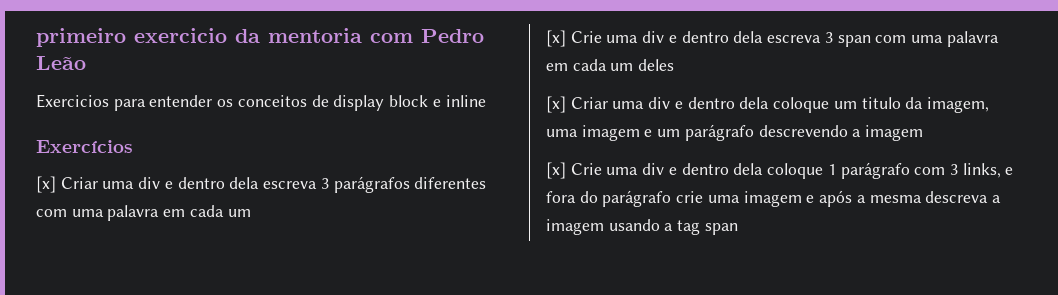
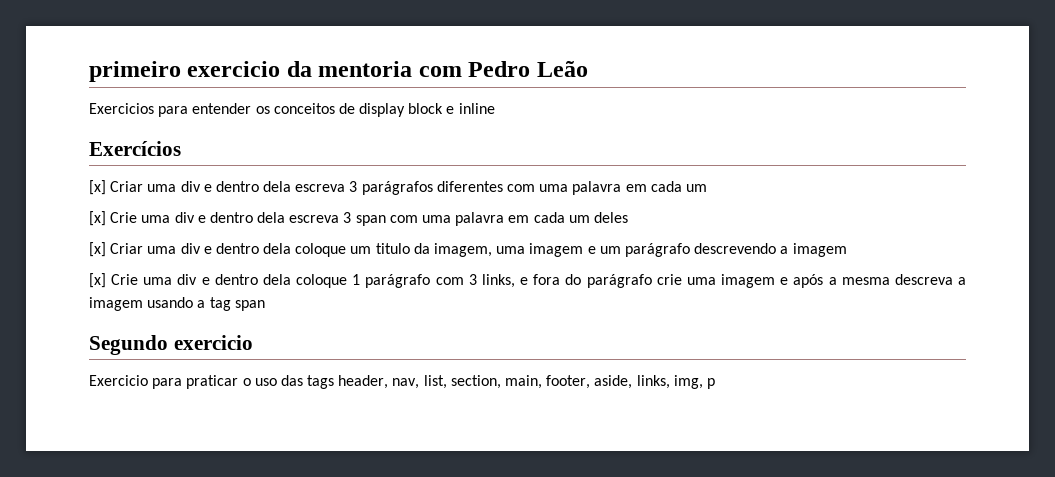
(738, 229) none -> [89,335,253,355] [89,375,715,389] // Segundo exercicio // Exercicio para praticar o uso das tags header, nav, list, section, main, footer, aside, links, img, p

